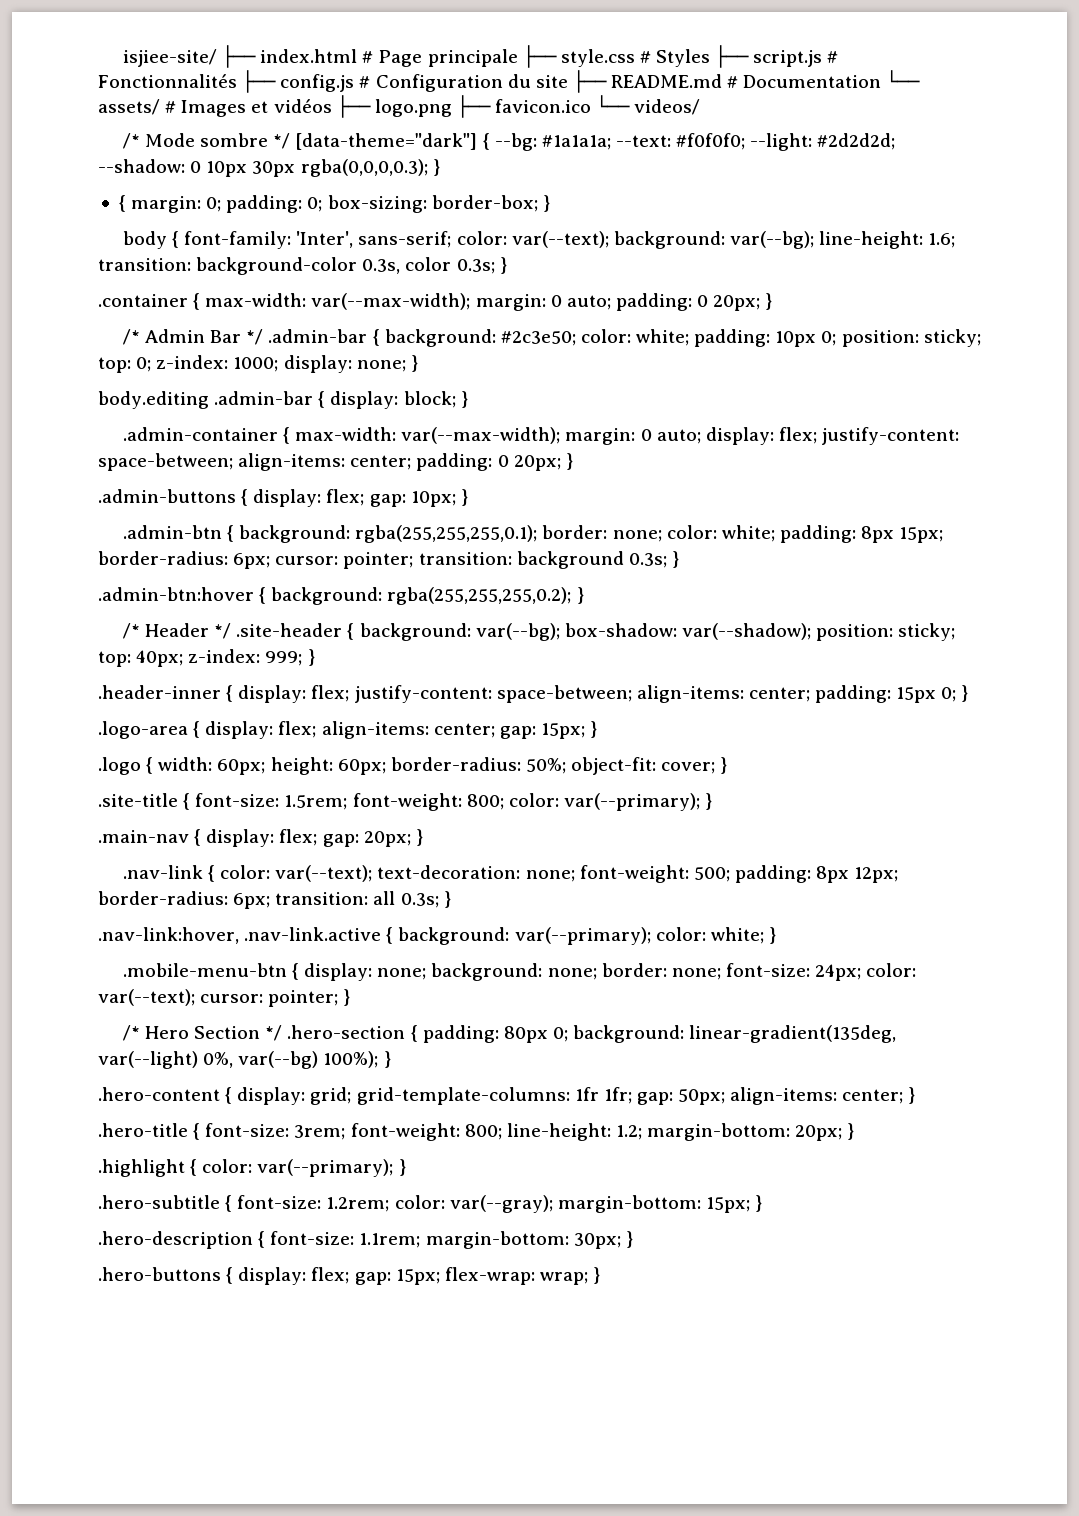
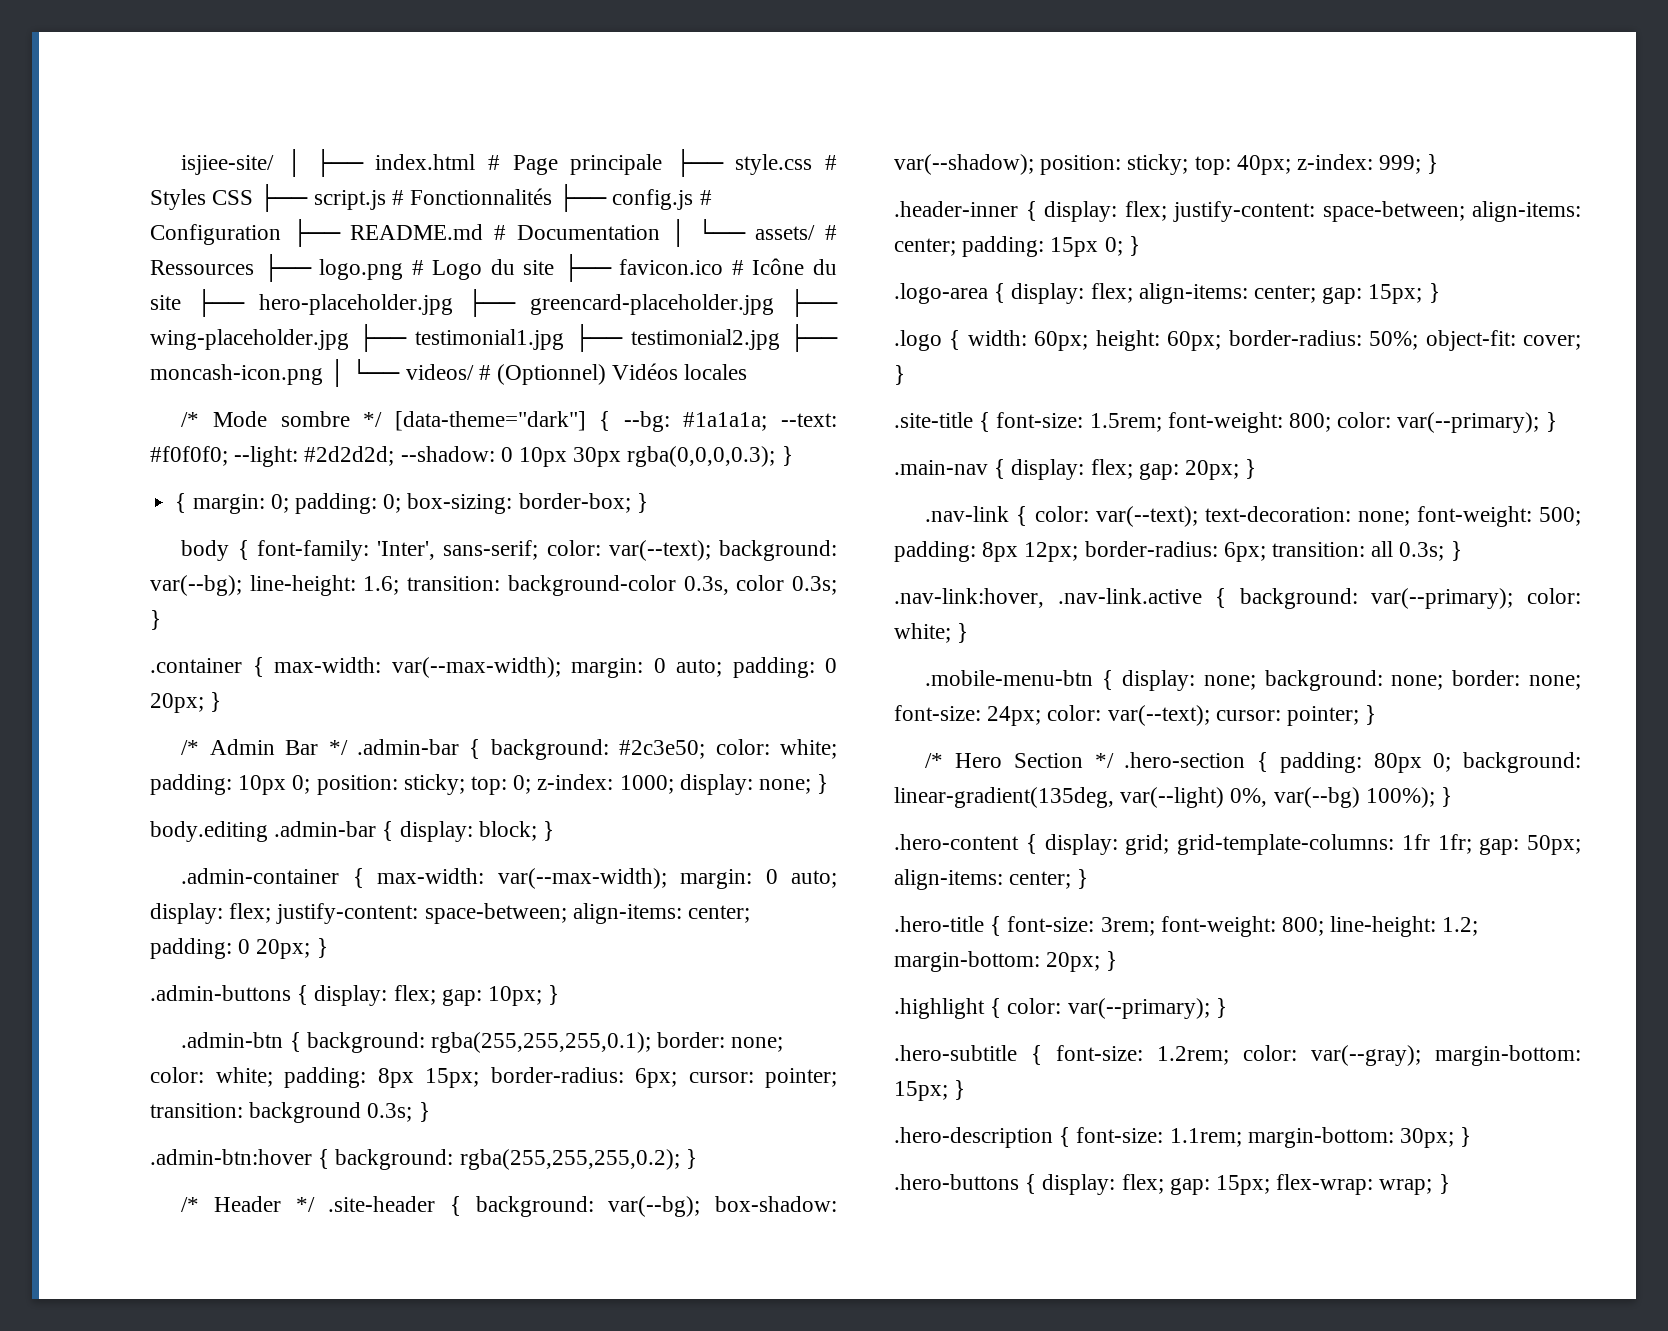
(217, 58) none -> [286,149,303,177] │
(711, 58) none -> [212,190,254,205] CSS
[507,74,568,88] du site -> (281, 234) none
(882, 81) none -> [670,219,687,247] │
[181,95,701,118] Images et vidéos ├── logo.png ├── favicon.ico └── videos/ -> [150,254,837,282] [150,289,838,317] [150,324,838,352] [150,359,748,387] Ressources ├── logo.png # Logo du site ├── favicon.ico # Icône du site ├── hero-placeholder.jpg ├── greencard-placeholder.jpg ├── wing-placeholder.jpg ├── testimonial1.jpg ├── testimonial2.jpg ├── moncash-icon.png │ └── videos/ # (Optionnel) Vidéos locales

